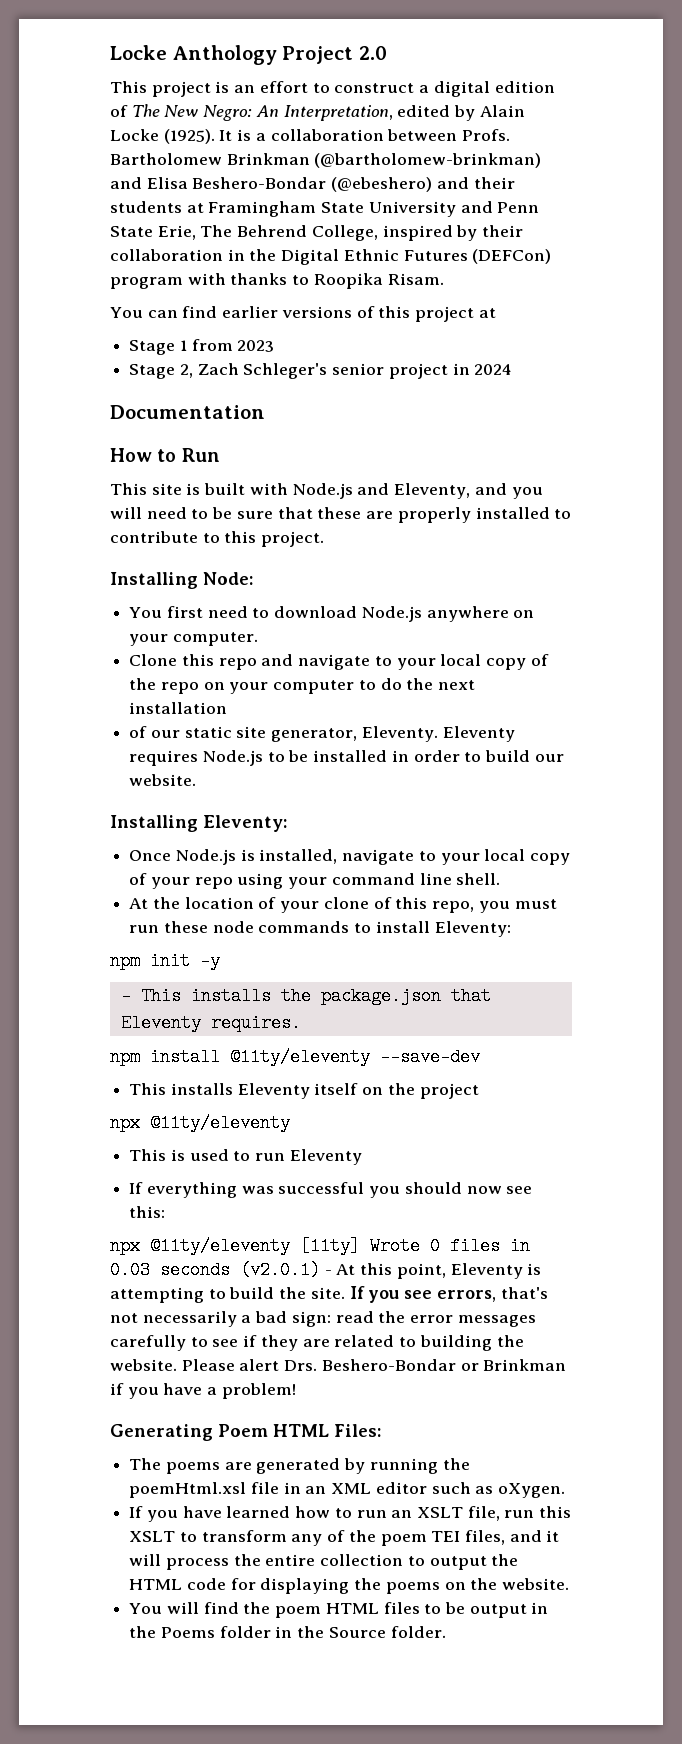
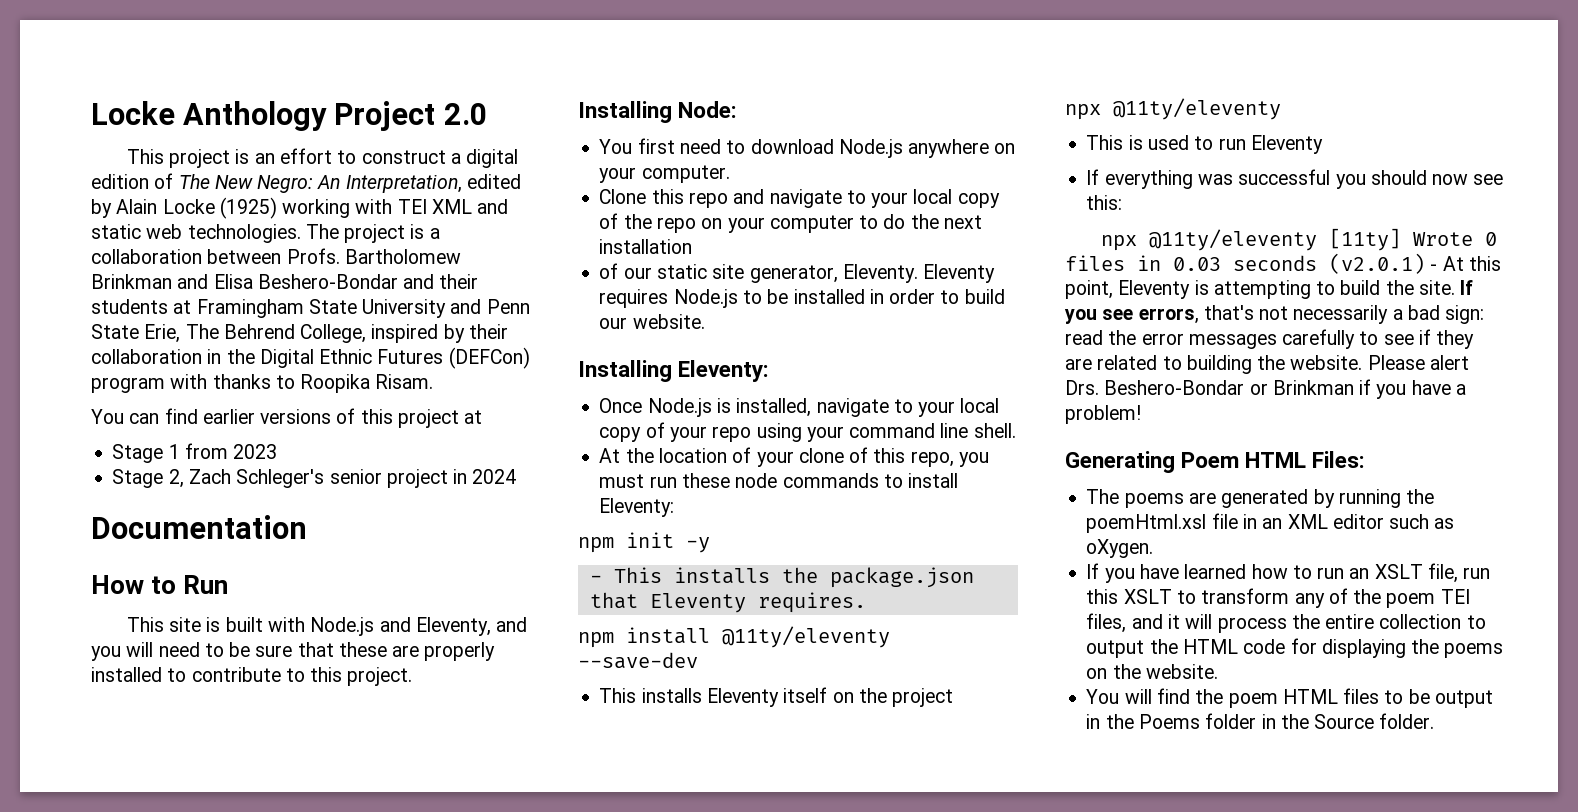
[163,129,233,144] (1925). It -> [219,197,509,219] [91,224,406,243] (1925) working with TEI XML and static web technologies. The project
[314,153,542,168] (@bartholomew-brinkman) -> (172, 281) none
[331,177,433,192] (@ebeshero) -> (398, 281) none

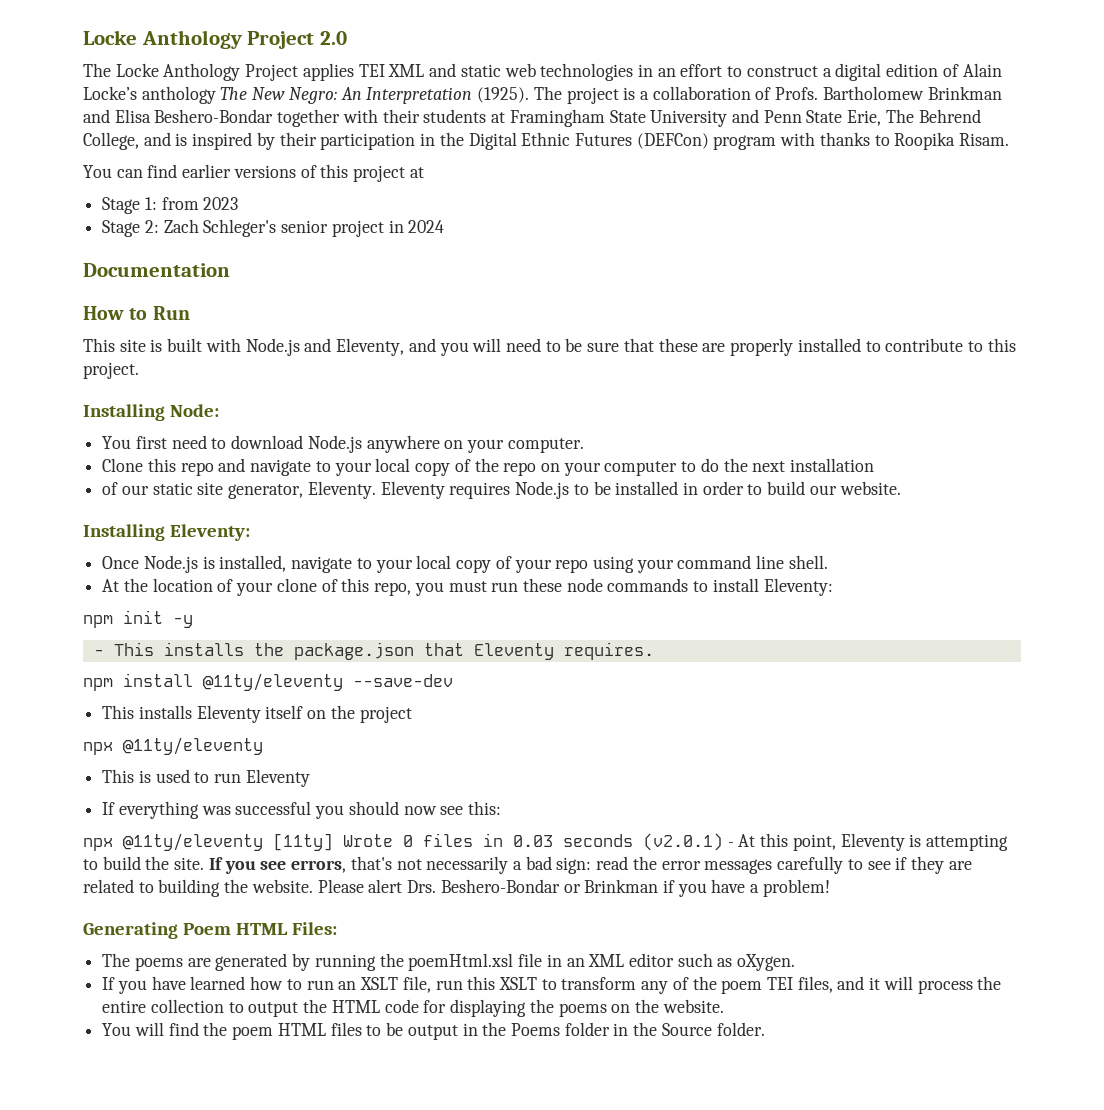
[126,149,250,168] This project is -> [83,63,653,81] The Locke Anthology Project applies TEI XML and static web technologies in
(174, 181) none -> [962,63,1002,77] [83,86,216,104] Alain Locke’s anthology
[345,174,521,193] [91,197,509,219] [91,224,301,243] Interpretation, edited by Alain Locke (1925) working with TEI XML and static web technologies. -> [366,87,530,104] Interpretation (1925).
[207,249,282,264] between -> [755,87,772,100] of
[403,274,435,289] and -> [277,109,378,127] together with
(367, 333) none -> [143,132,188,146] and is
[91,349,202,364] collaboration -> [320,133,416,150] participation
[168,444,180,459] 1 -> [144,197,157,210] 1:
[168,469,184,488] 2, -> [144,220,159,233] 2:

